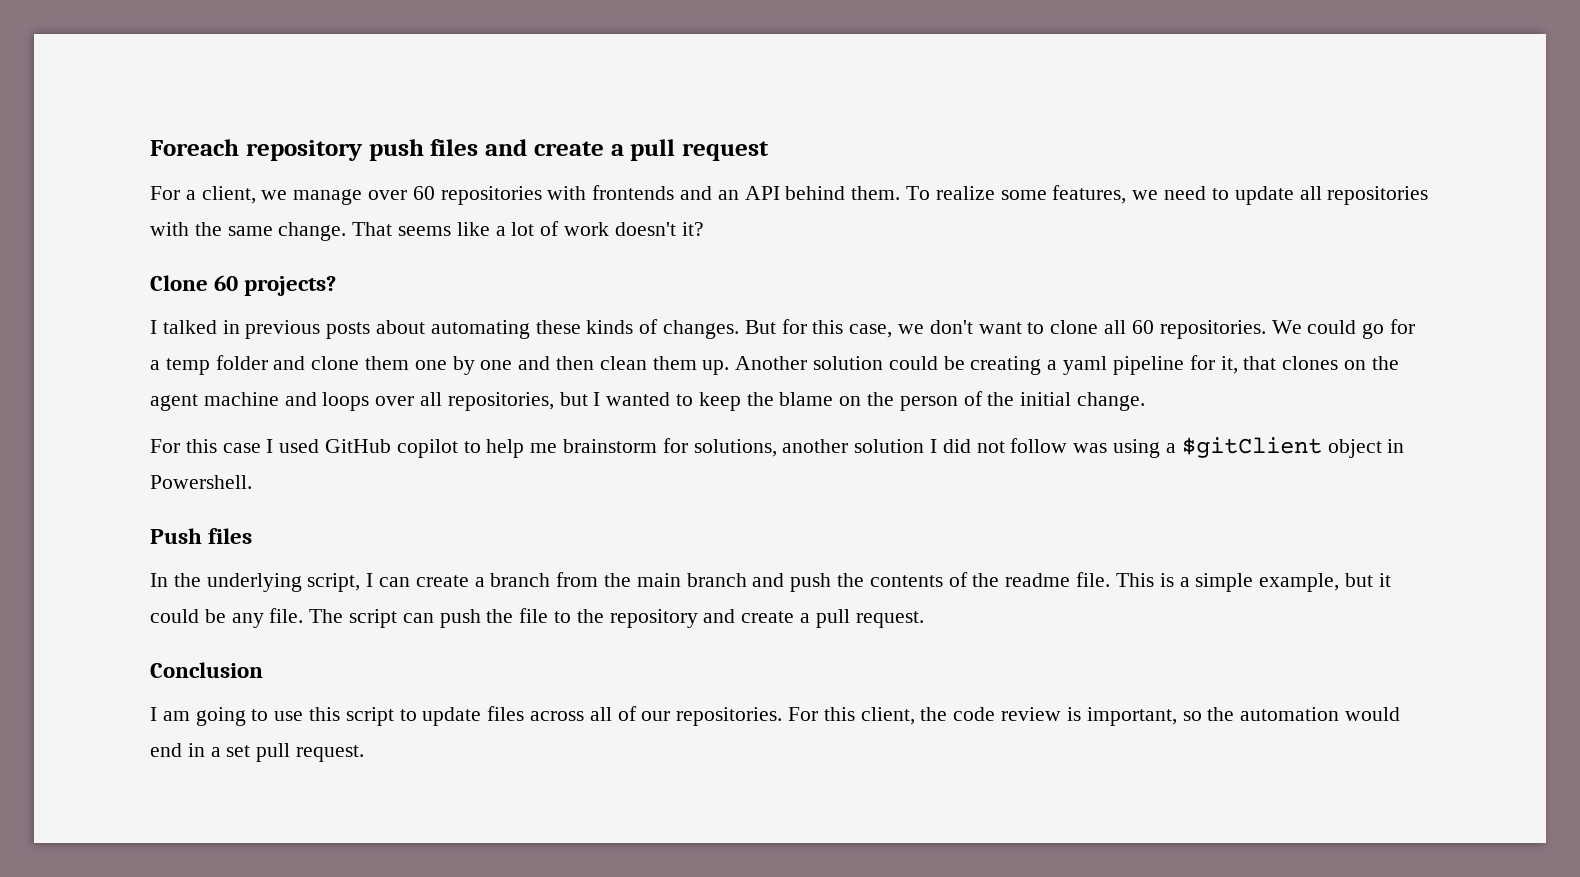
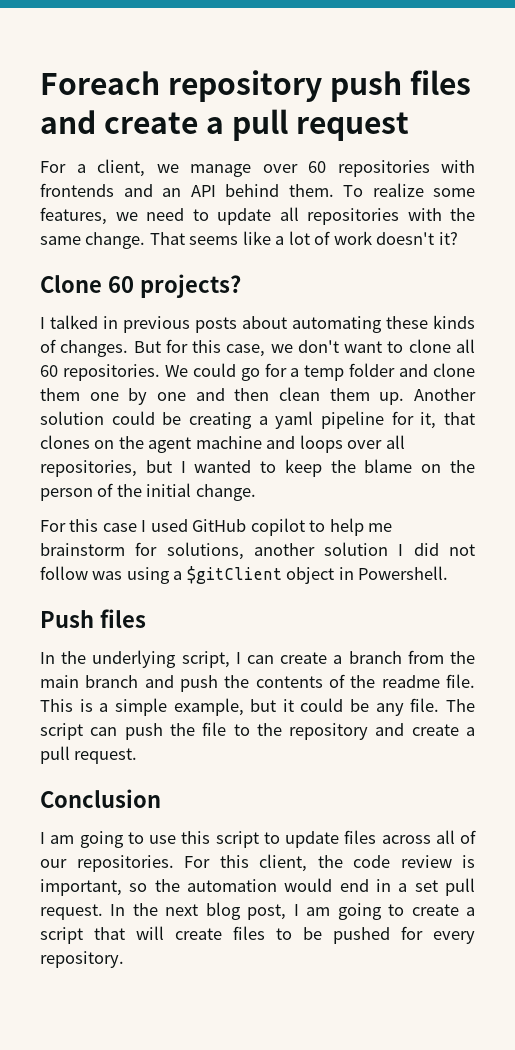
(365, 753) none -> [110,902,475,920] [40,926,475,944] [40,951,124,968] In the next blog post, I am going to create a script that will create files to be pushed for every repository.

